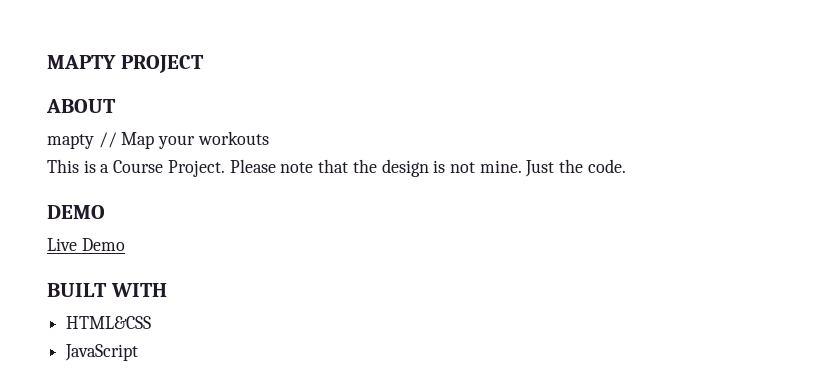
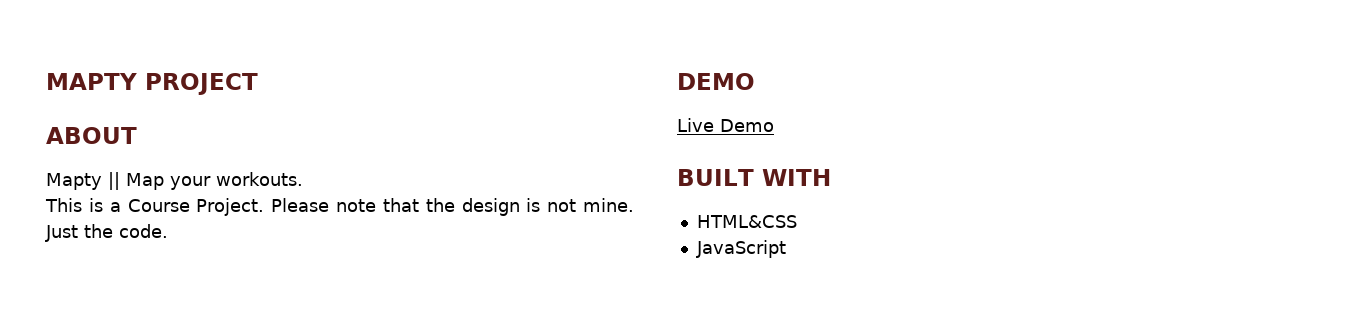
[47,132,117,149] mapty // -> [46,172,120,190] Mapty ||
[197,131,269,145] workouts -> [216,172,303,186] workouts.

